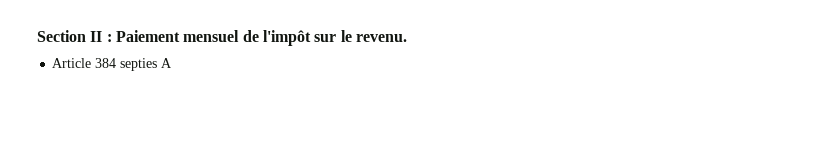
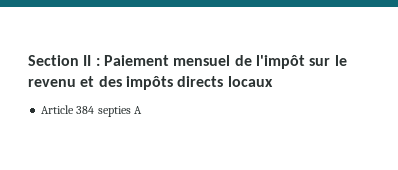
[355,34,407,42] revenu. -> [28,76,273,90] revenu et des impôts directs locaux

